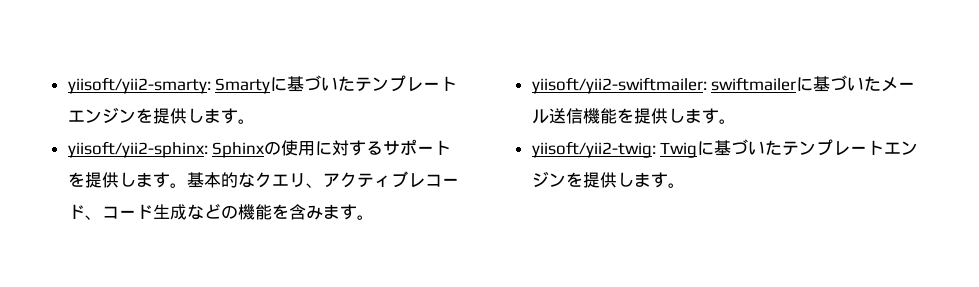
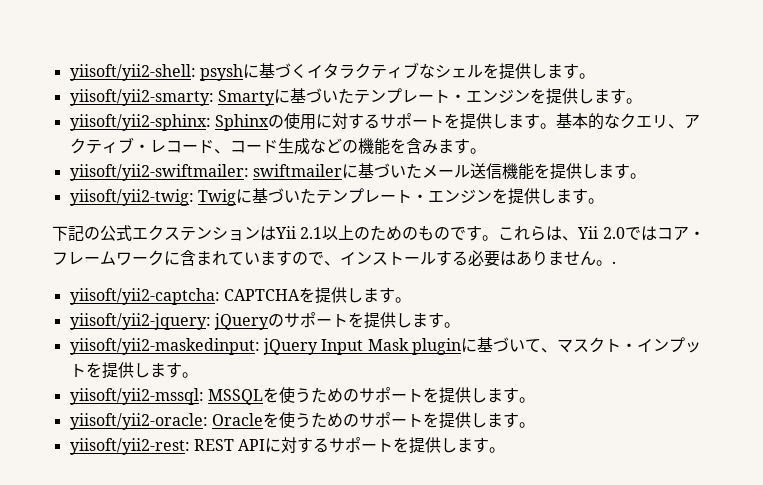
(67, 85) none -> [69,62,595,81] yiisoft/yii2-shell: psyshに基づくイタラクティブなシェルを提供します。 //
(458, 83) none -> [449,94,466,102] ・
(408, 179) none -> [133,144,150,152] ・
[884,141,919,155] [531,171,685,188] エンジンを提供します。 -> [411,188,604,205] [52,225,705,241] [52,250,616,267] [69,287,411,305] [69,312,460,330] [69,337,701,355] [69,362,198,379] [69,387,535,405] [69,412,535,430] [69,437,506,455] ・エンジンを提供します。 // 下記の公式エクステンションはYii 2.1以上のためのものです。これらは、Yii 2.0ではコア・フレームワークに含まれていますので、インストールする必要はありません。. // yiisoft/yii2-captcha: CAPTCHAを提供します。 // yiisoft/yii2-jquery: jQueryのサポートを提供します。 // yiisoft/yii2-maskedinput: jQuery Input Mask pluginに基づいて、マスクト・インプットを提供します。 // yiisoft/yii2-mssql: MSSQLを使うためのサポートを提供します。 // yiisoft/yii2-oracle: Oracleを使うためのサポートを提供します。 // yiisoft/yii2-rest: REST APIに対するサポートを提供します。

